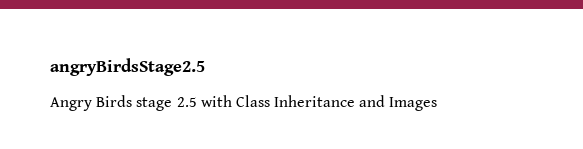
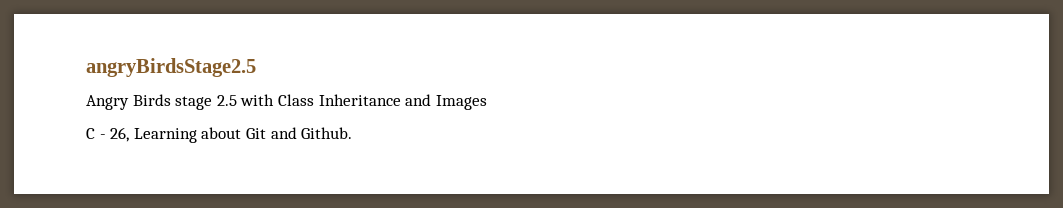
(438, 104) none -> [86,127,353,143] // C - 26, Learning about Git and Github.

